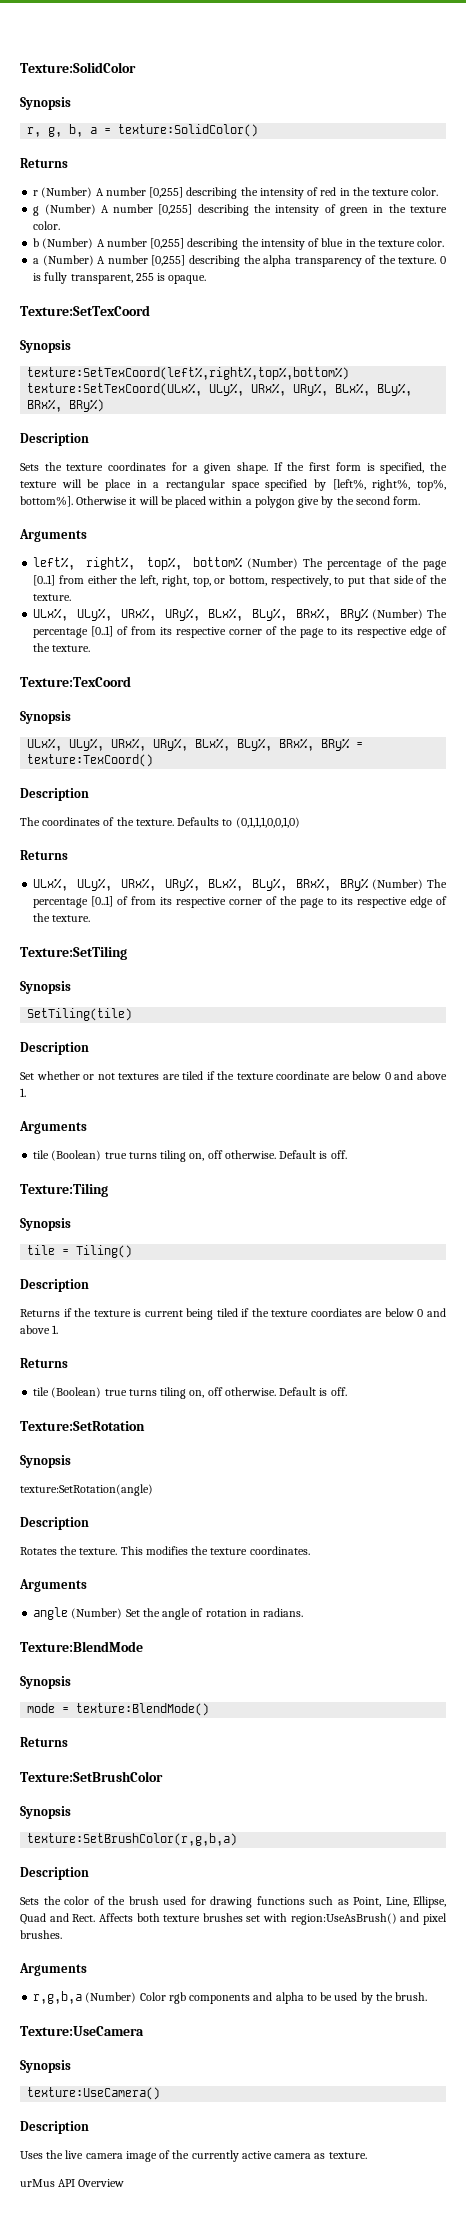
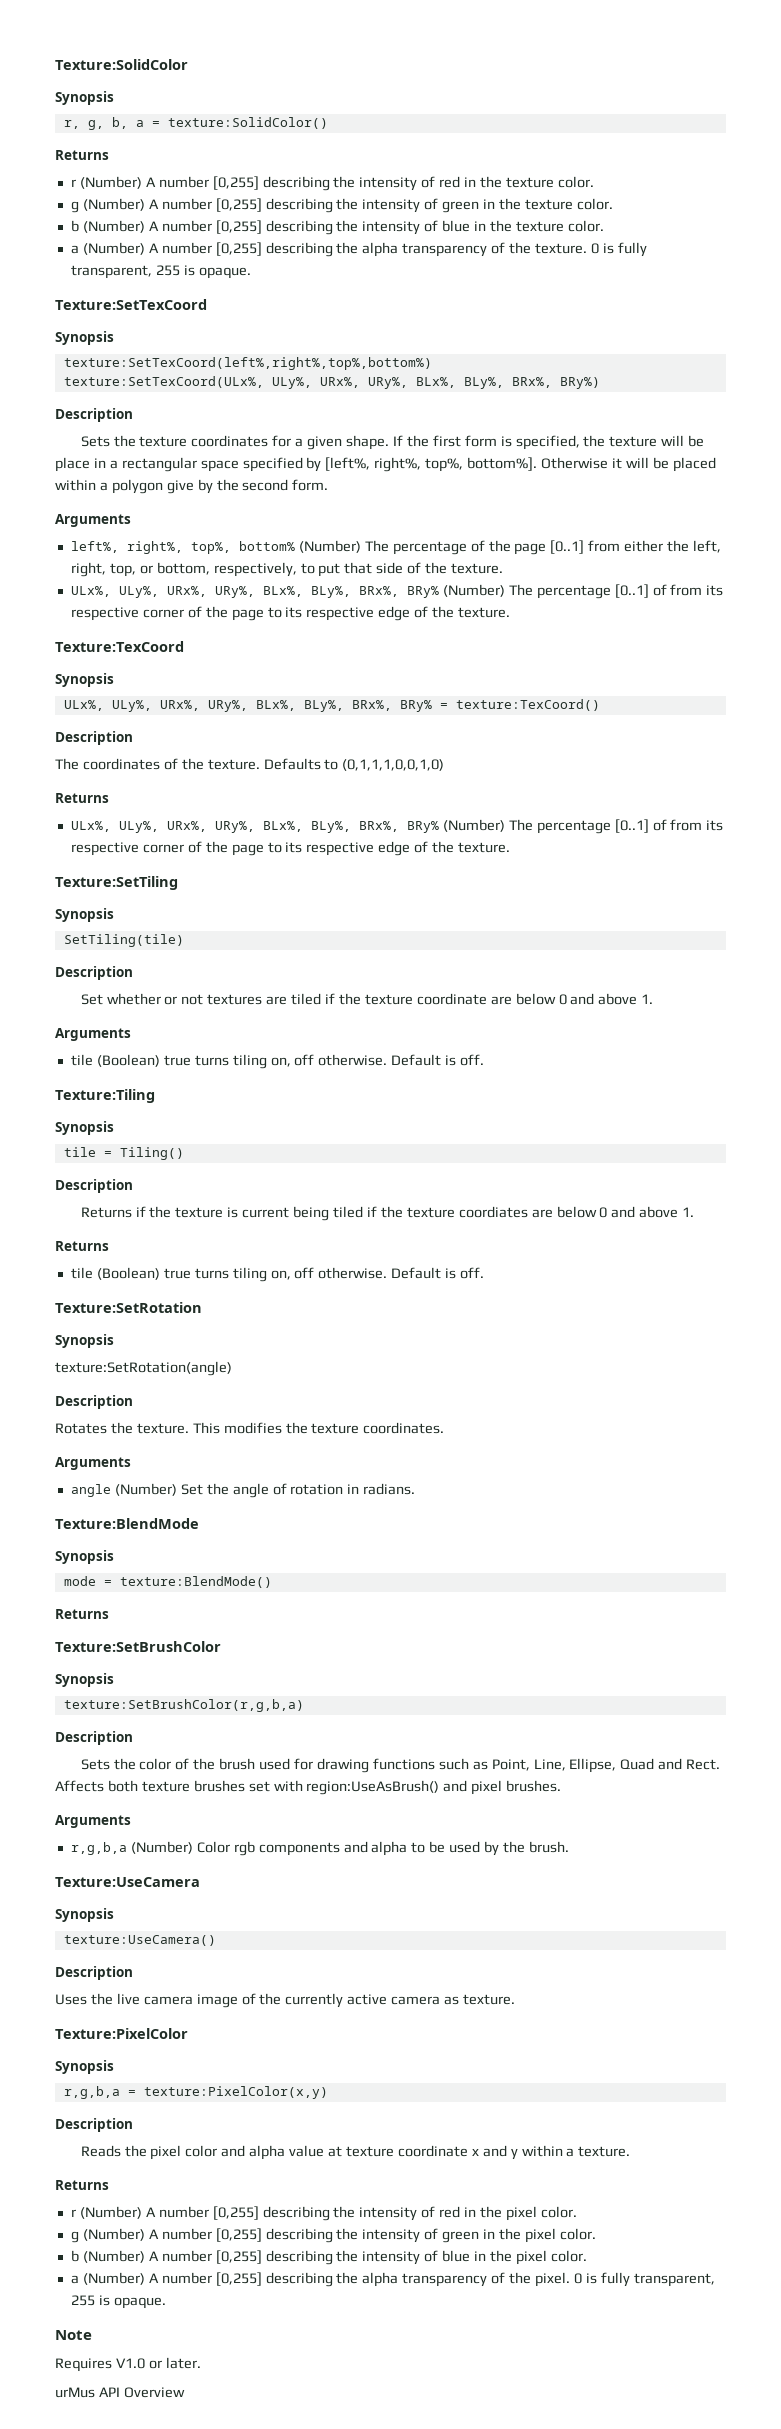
(367, 2155) none -> [55,2028,188,2039] [55,2060,114,2074] [63,2086,328,2099] [55,2118,133,2132] [80,2145,631,2160] [55,2180,109,2190] [70,2206,577,2221] [70,2228,596,2243] [70,2250,587,2265] [70,2272,715,2287] [70,2295,166,2309] [55,2330,92,2340] [55,2357,201,2372] // Texture:PixelColor // Synopsis // r,g,b,a = texture:PixelColor(x,y) // Description // Reads the pixel color and alpha value at texture coordinate x and y within a texture. // Returns // r (Number) A number [0,255] describing the intensity of red in the pixel color. // g (Number) A number [0,255] describing the intensity of green in the pixel color. // b (Number) A number [0,255] describing the intensity of blue in the pixel color. // a (Number) A number [0,255] describing the alpha transparency of the pixel. 0 is fully transparent, 255 is opaque. // Note // Requires V1.0 or later.

